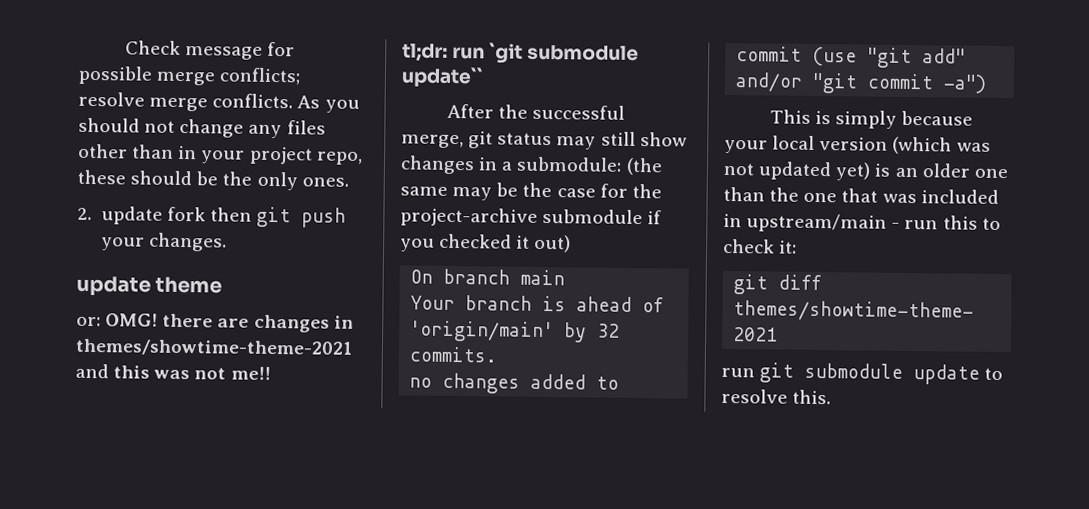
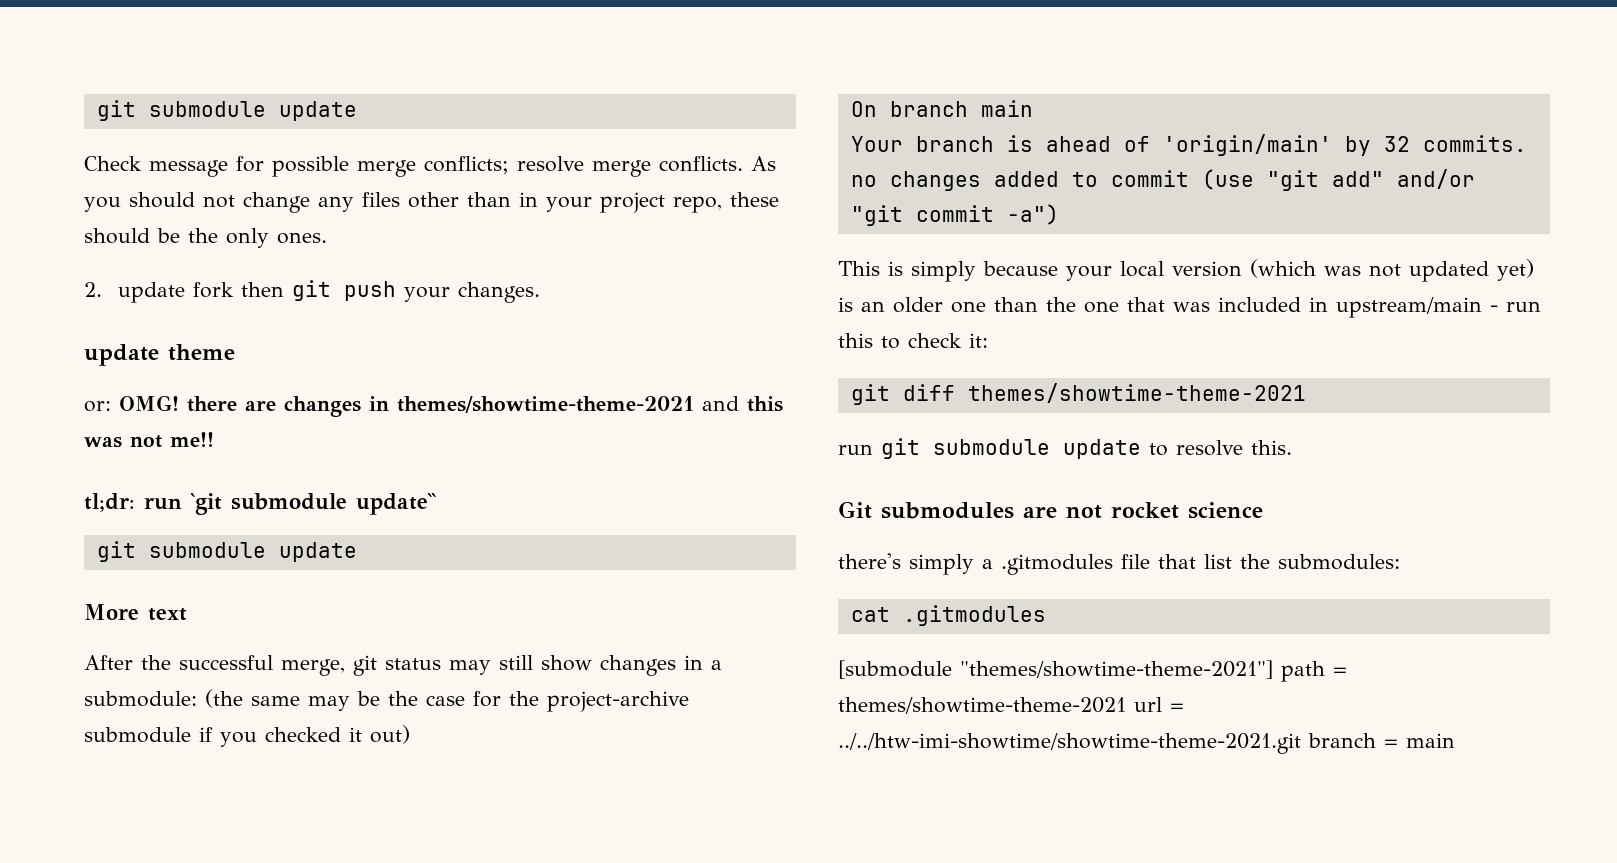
(124, 47) none -> [96,100,357,121] git submodule update //
(484, 77) none -> [96,541,357,562] [84,604,187,621] // git submodule update // More text
(832, 397) none -> [838,501,1263,519] [838,553,1400,575] [850,605,1046,626] [838,660,1347,682] [838,697,1184,714] [838,733,1455,754] // Git submodules are not rocket science // there's simply a .gitmodules file that list the submodules: // cat .gitmodules // [submodule "themes/showtime-theme-2021"] path = themes/showtime-theme-2021 url = ../../htw-imi-showtime/showtime-theme-2021.git branch = main

